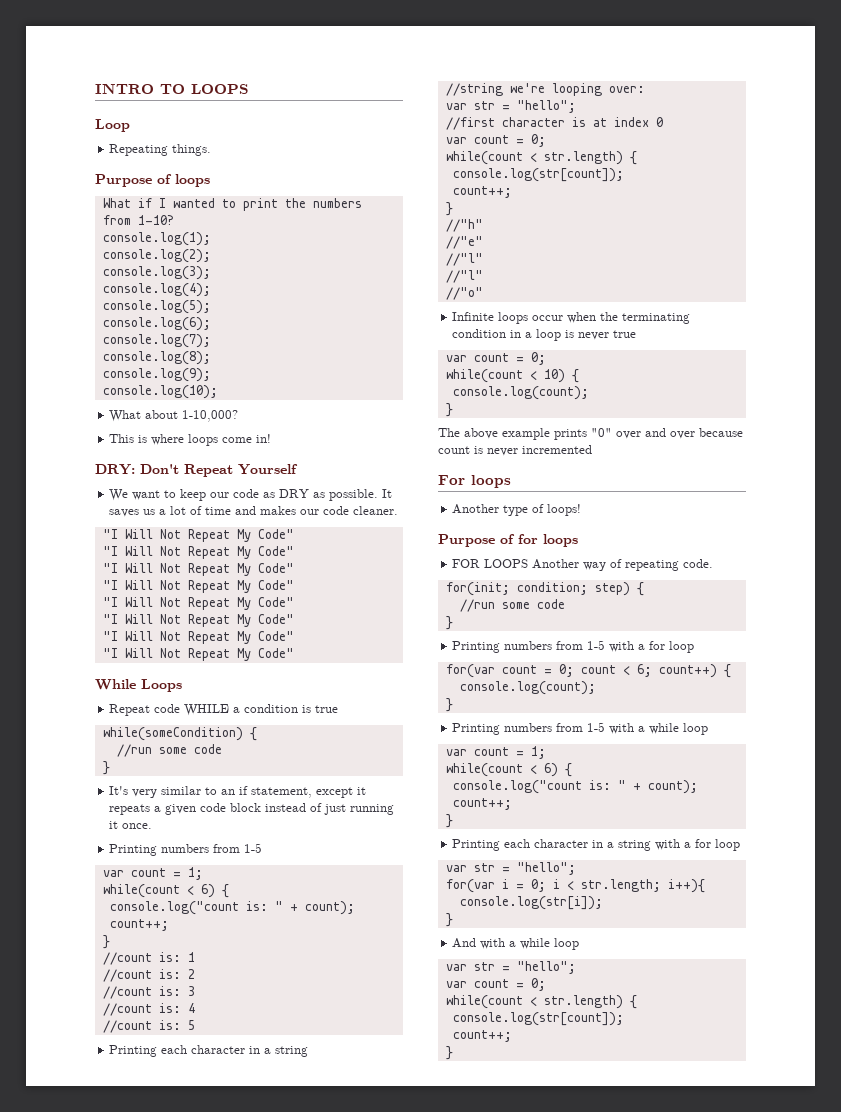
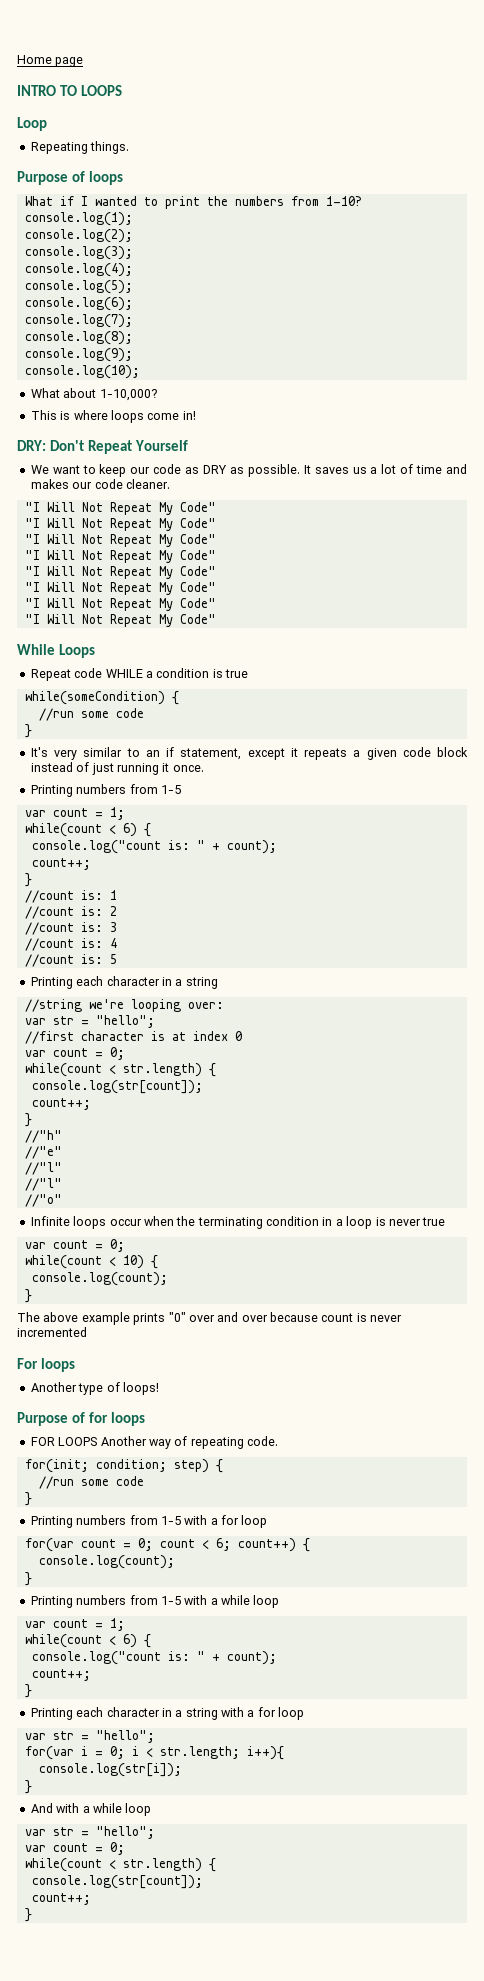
(95, 88) none -> [17,55,84,67] Home page //

